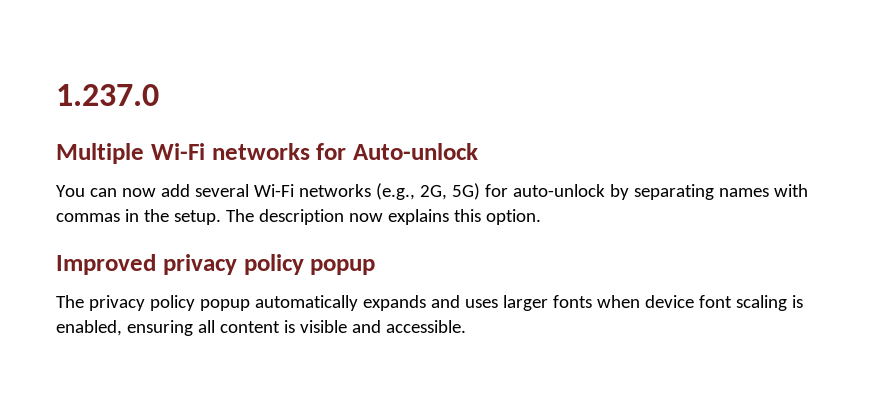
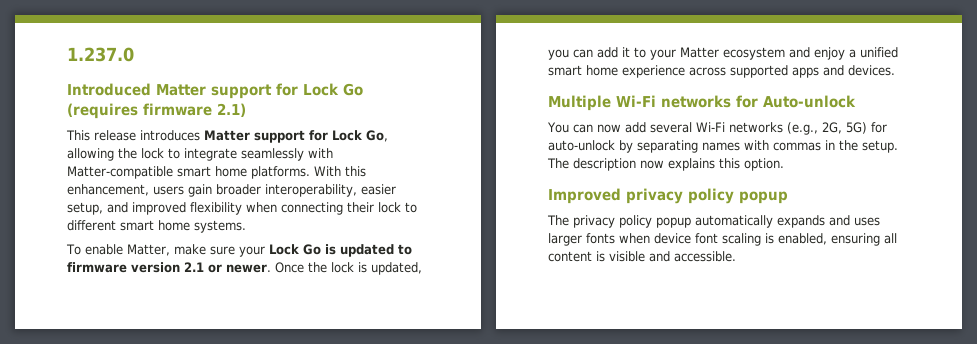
(159, 95) none -> [67,83,363,99] [67,103,246,119] [66,130,388,143] [67,148,333,161] [67,166,366,179] [67,184,396,197] [67,202,417,215] [67,220,246,233] [66,244,412,257] [67,262,422,275] [548,47,898,60] [548,65,895,78] // Introduced Matter support for Lock Go (requires firmware 2.1) // This release introduces Matter support for Lock Go, allowing the lock to integrate seamlessly with Matter-compatible smart home platforms. With this enhancement, users gain broader interoperability, easier setup, and improved flexibility when connecting their lock to different smart home systems. // To enable Matter, make sure your Lock Go is updated to firmware version 2.1 or newer. Once the lock is updated, you can add it to your Matter ecosystem and enjoy a unified smart home experience across supported apps and devices.

